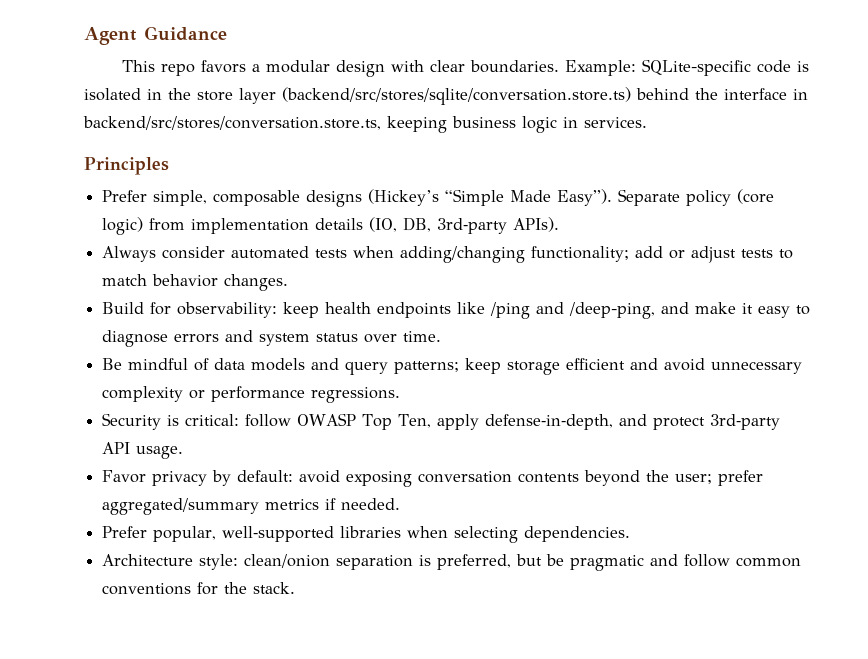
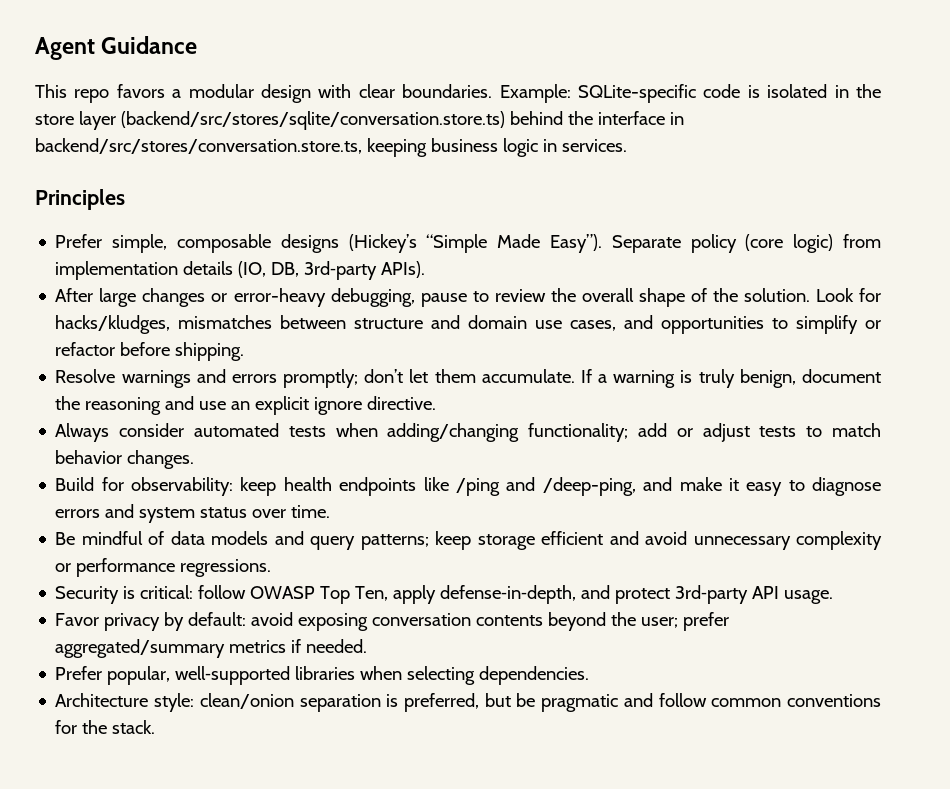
(560, 224) none -> [55,288,881,307] [55,315,881,334] [55,342,245,361] [55,369,882,388] [55,396,437,415] // After large changes or error-heavy debugging, pause to review the overall shape of the solution. Look for hacks/kludges, mismatches between structure and domain use cases, and opportunities to simplify or refactor before shipping. // Resolve warnings and errors promptly; don’t let them accumulate. If a warning is truly benign, document the reasoning and use an explicit ignore directive.

